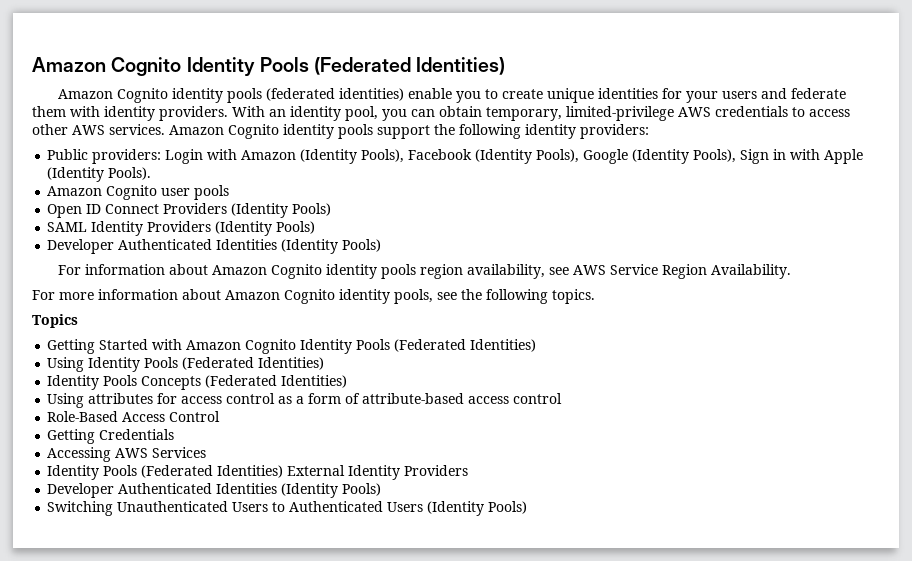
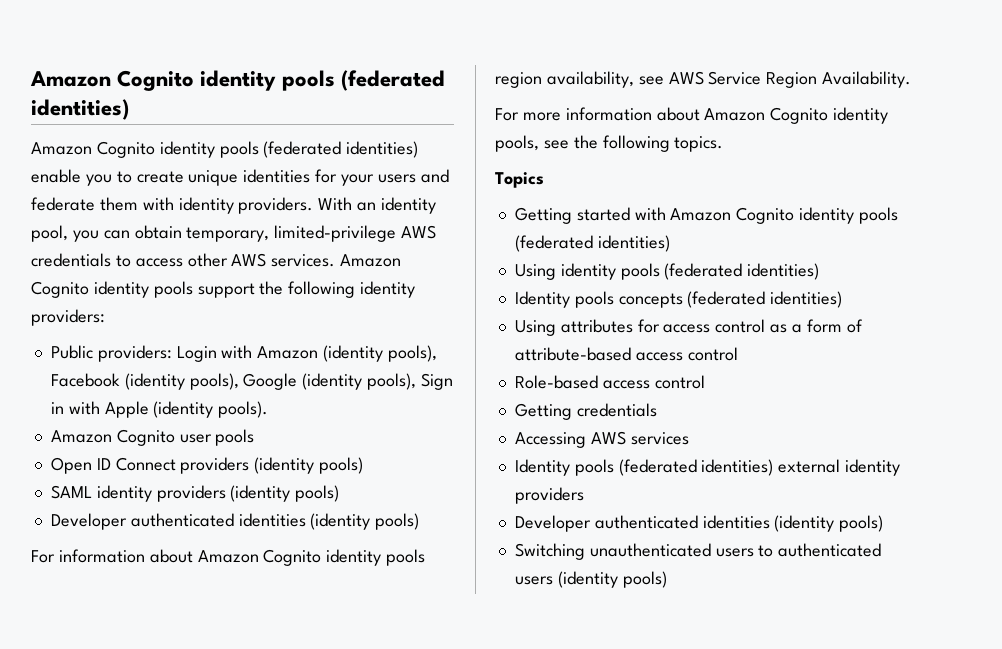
[32,57,506,76] Amazon Cognito Identity Pools (Federated Identities) -> [30,70,446,91] [31,99,129,120] Amazon Cognito identity pools (federated identities)
[300,149,737,164] (Identity Pools), Facebook (Identity Pools), Google (Identity Pools), -> [323,345,437,362] [50,373,417,390] (identity pools), Facebook (identity pools), Google (identity pools),
[47,167,152,182] (Identity Pools). -> [153,401,269,418] (identity pools).
[163,203,332,218] [47,221,316,236] [47,239,382,254] Providers (Identity Pools) // SAML Identity Providers (Identity Pools) // Developer Authenticated Identities (Identity Pools) -> [180,457,364,474] [50,485,340,502] [50,513,420,530] providers (identity pools) // SAML identity providers (identity pools) // Developer authenticated identities (identity pools)
[99,339,149,350] Started -> [576,207,630,221] started
[300,339,537,354] [47,357,325,372] [47,375,348,390] Identity Pools (Federated Identities) // Using Identity Pools (Federated Identities) // Identity Pools Concepts (Federated Identities) -> [799,207,898,224] [514,235,670,252] [514,263,820,280] [514,291,843,308] identity pools (federated identities) // Using identity pools (federated identities) // Identity pools concepts (federated identities)
[47,411,221,422] [47,429,175,444] Role-Based Access Control // Getting Credentials -> [514,375,705,389] [514,403,657,420] Role-based access control // Getting credentials
[152,447,207,458] [47,465,469,480] [47,483,382,498] [47,501,528,516] Services // Identity Pools (Federated Identities) External Identity Providers // Developer Authenticated Identities (Identity Pools) // Switching Unauthenticated Users to Authenticated Users (Identity Pools) -> [630,432,689,445] [514,459,901,476] [514,487,584,504] [514,515,884,532] [514,543,882,560] [514,571,667,588] services // Identity pools (federated identities) external identity providers // Developer authenticated identities (identity pools) // Switching unauthenticated users to authenticated users (identity pools)

